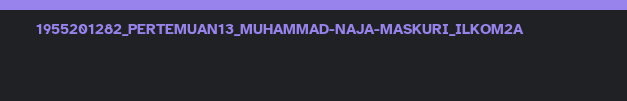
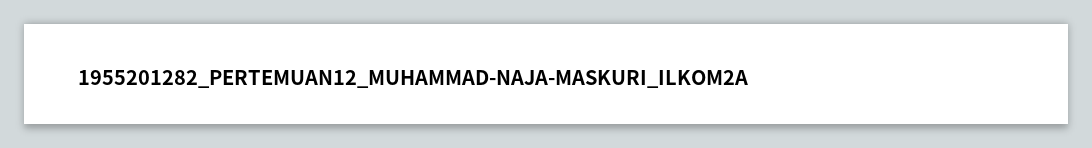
[36,24,524,36] 1955201282_PERTEMUAN13_MUHAMMAD-NAJA-MASKURI_ILKOM2A -> [78,70,748,88] 1955201282_PERTEMUAN12_MUHAMMAD-NAJA-MASKURI_ILKOM2A

